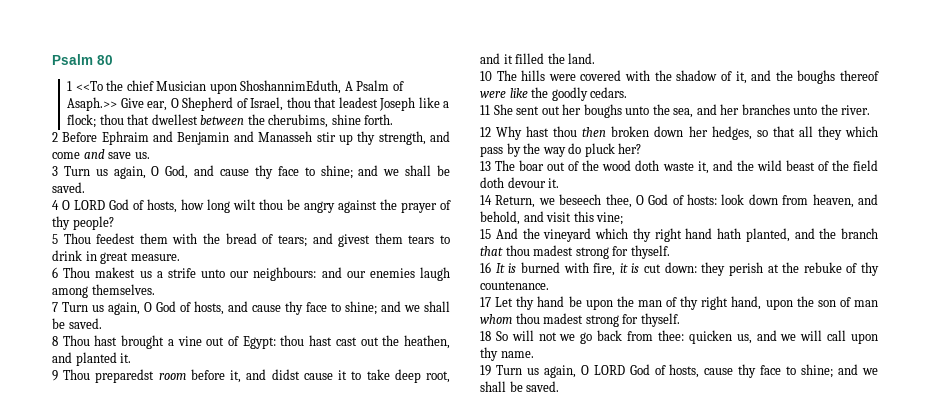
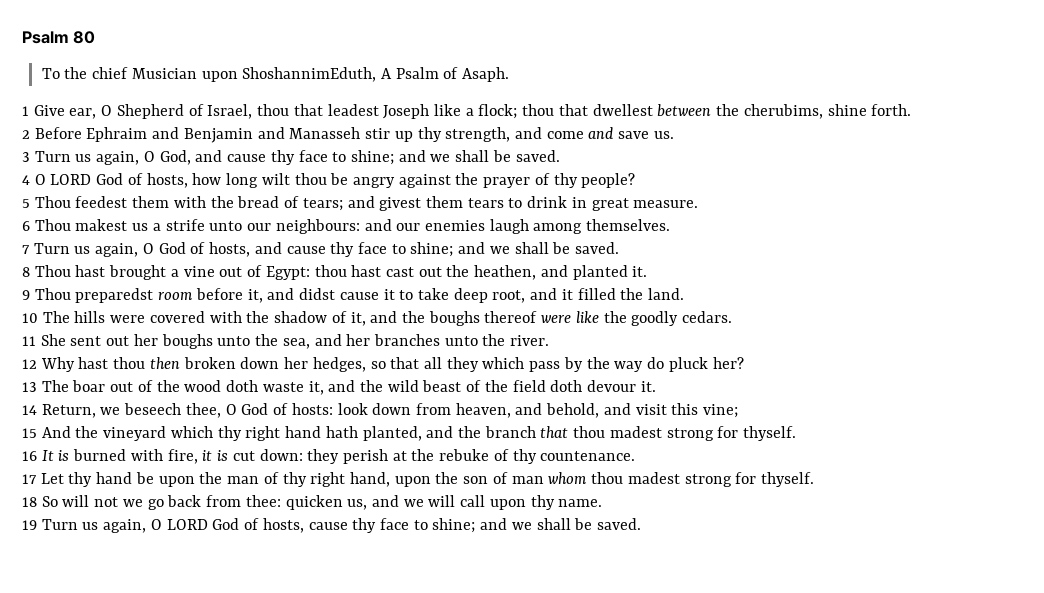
[67,81,103,91] 1 <<To -> [41,68,60,79] To
[67,97,118,111] Asaph.>> -> [462,67,510,82] [22,106,29,116] Asaph. // 1

